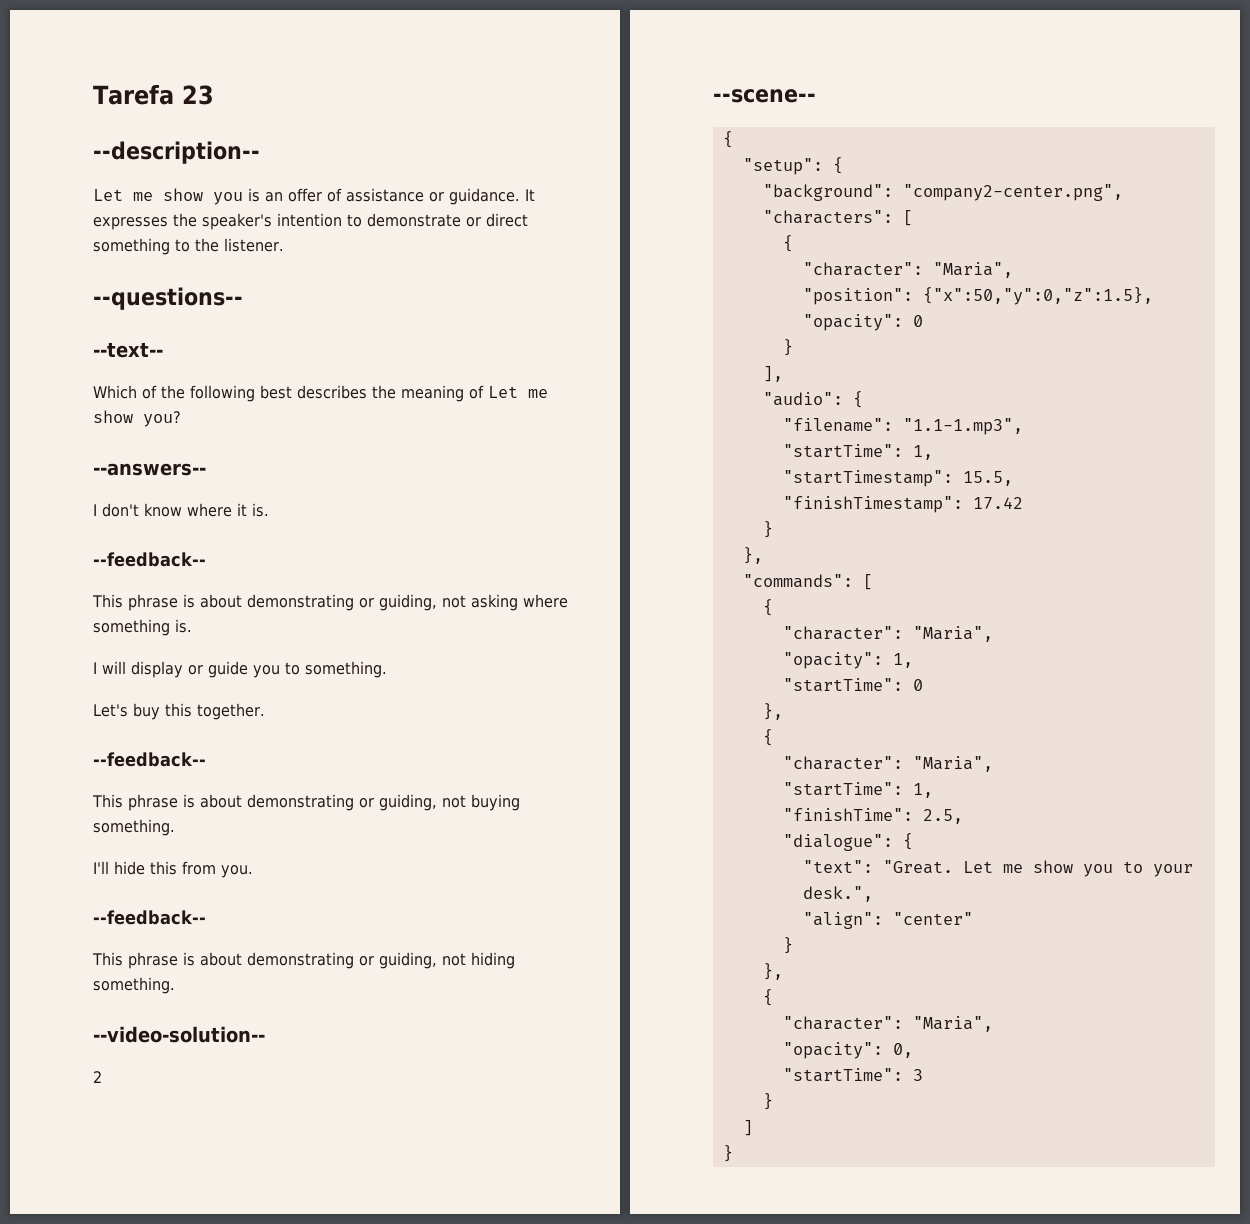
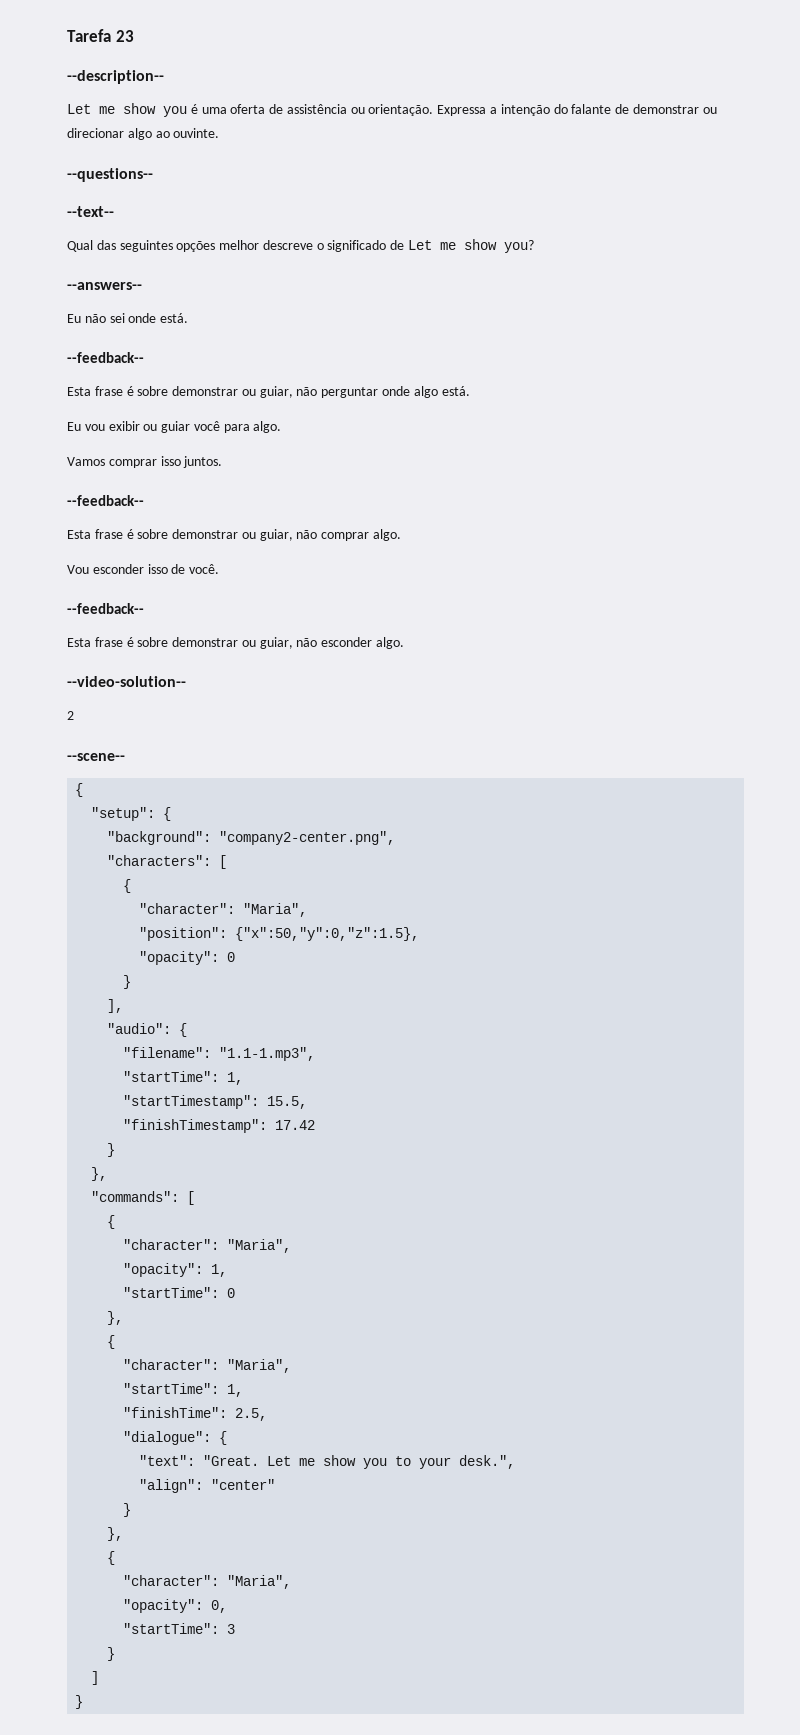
[248,188,535,205] [93,213,528,230] [93,238,284,255] [93,287,243,310] [93,342,163,358] [93,385,484,402] is an offer of assistance or guidance. It expresses the speaker's intention to demonstrate or direct something to the listener. // --questions-- // --text-- // Which of the following best describes the meaning of -> [190,104,717,116] [67,128,220,140] [67,168,153,182] [67,206,114,217] [67,240,405,252] é uma oferta de assistência ou orientação. Expressa a intenção do falante de demonstrar ou direcionar algo ao ouvinte. // --questions-- // --text-- // Qual das seguintes opções melhor descreve o significado de
[93,503,269,517] [93,552,206,567] [92,594,568,611] [93,619,192,636] [93,661,387,678] [93,703,265,720] [93,752,206,767] [92,794,520,811] [93,819,175,836] [93,861,253,878] [93,910,206,925] [92,952,515,969] [93,977,175,994] I don't know where it is. // --feedback-- // This phrase is about demonstrating or guiding, not asking where something is. // I will display or guide you to something. // Let's buy this together. // --feedback-- // This phrase is about demonstrating or guiding, not buying something. // I'll hide this from you. // --feedback-- // This phrase is about demonstrating or guiding, not hiding something. -> [67,313,189,323] [67,352,144,363] [67,386,470,398] [67,421,282,433] [67,456,223,468] [67,495,144,506] [67,529,402,541] [67,564,220,574] [67,603,144,614] [67,637,405,649] Eu não sei onde está. // --feedback-- // Esta frase é sobre demonstrar ou guiar, não perguntar onde algo está. // Eu vou exibir ou guiar você para algo. // Vamos comprar isso juntos. // --feedback-- // Esta frase é sobre demonstrar ou guiar, não comprar algo. // Vou esconder isso de você. // --feedback-- // Esta frase é sobre demonstrar ou guiar, não esconder algo.

